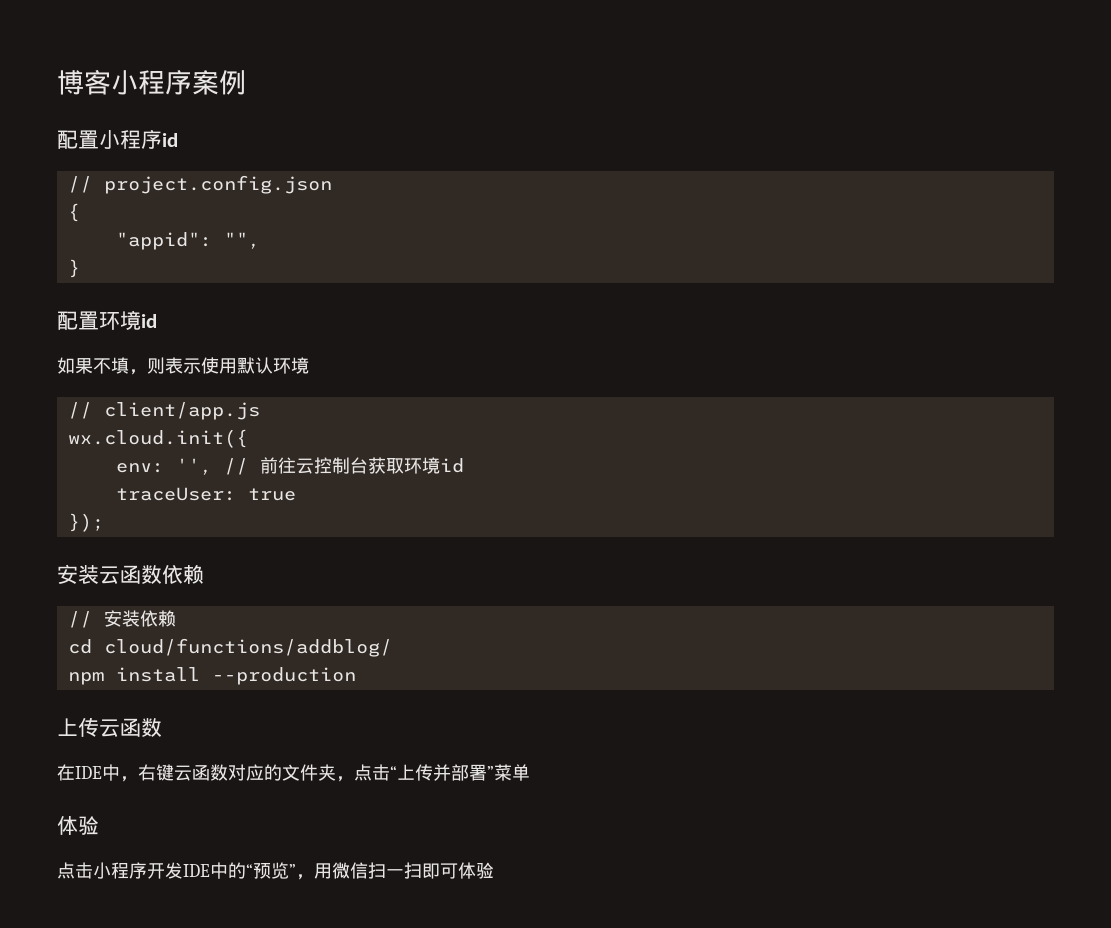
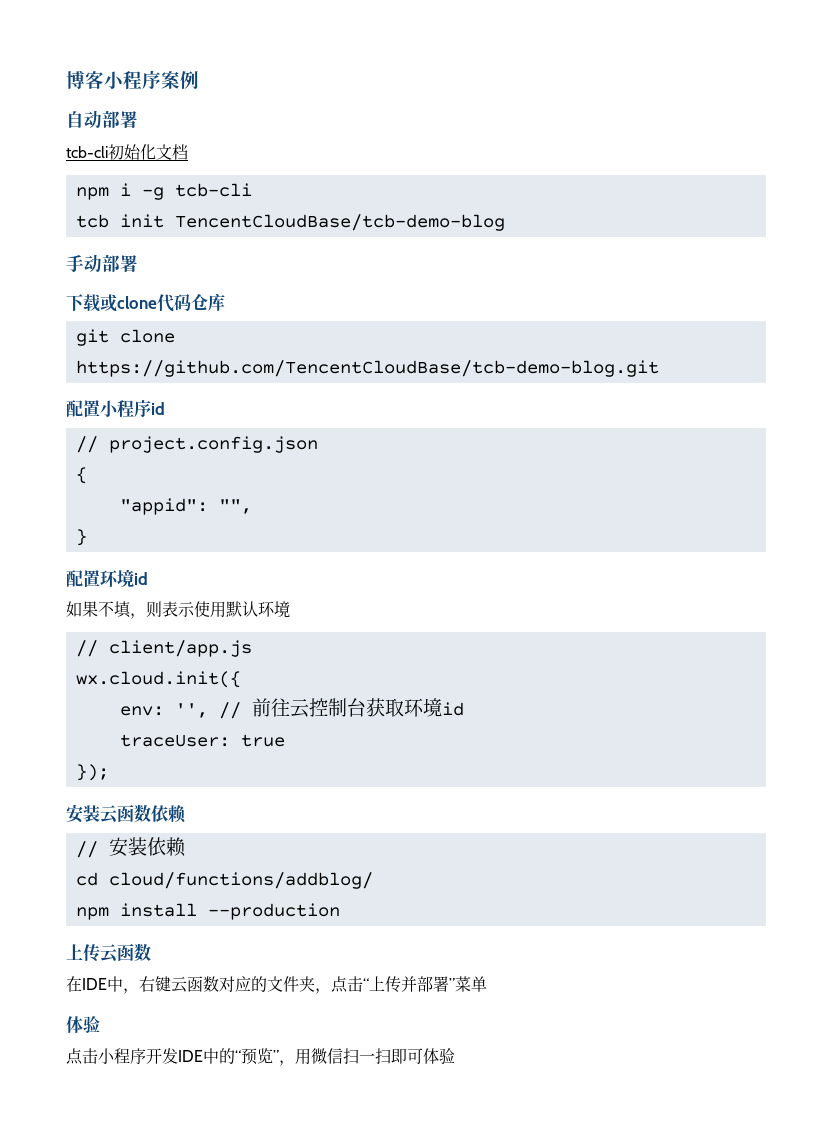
(246, 82) none -> [66,110,138,128] [66,144,188,160] [75,183,252,200] [75,214,505,231] [66,254,138,272] [66,293,225,312] [75,329,175,346] [75,360,659,377] // 自动部署 // tcb-cli初始化文档 // npm i -g tcb-cli // tcb init TencentCloudBase/tcb-demo-blog // 手动部署 // 下载或clone代码仓库 // git clone https://github.com/TencentCloudBase/tcb-demo-blog.git

